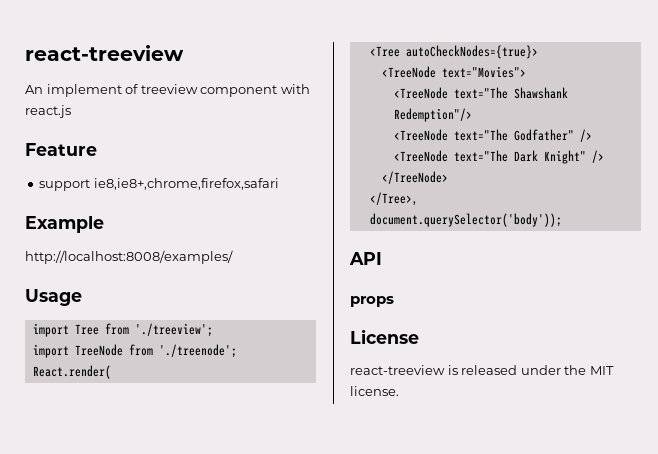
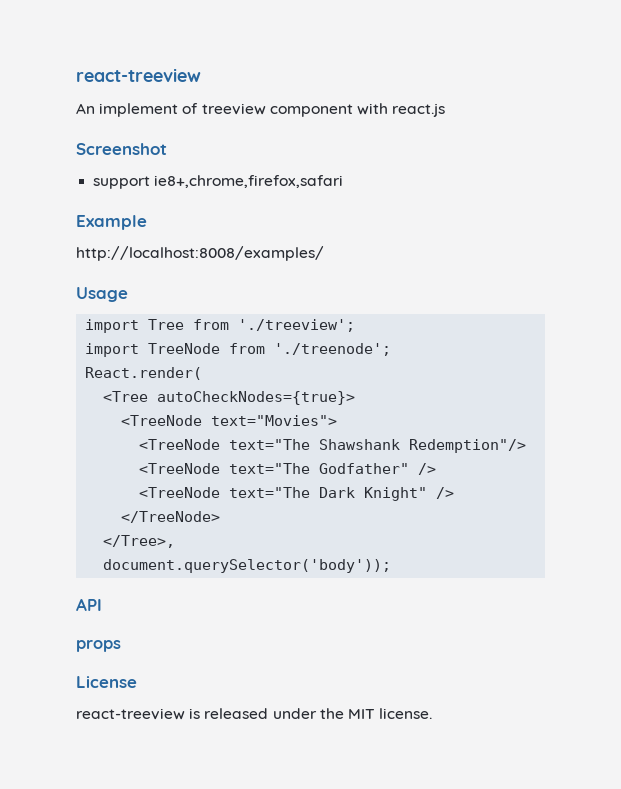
[25,143,97,156] Feature -> [76,143,167,155] Screenshot
[93,178,279,190] ie8,ie8+,chrome,firefox,safari -> [154,175,344,188] ie8+,chrome,firefox,safari

